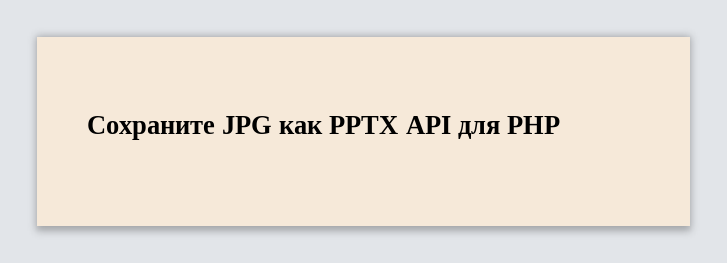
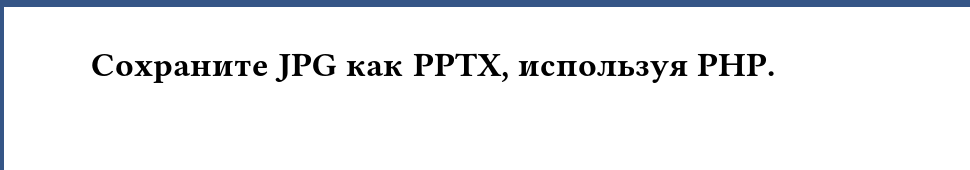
[329,116,560,139] PPTX API для PHP -> [412,53,775,83] PPTX, используя PHP.

